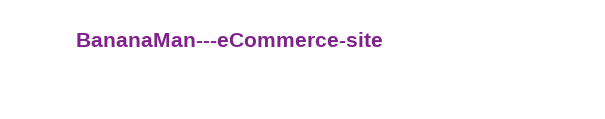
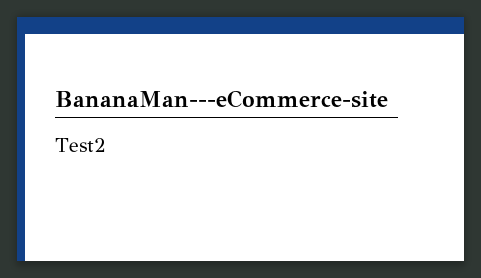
(383, 39) none -> [55,138,106,152] // Test2

